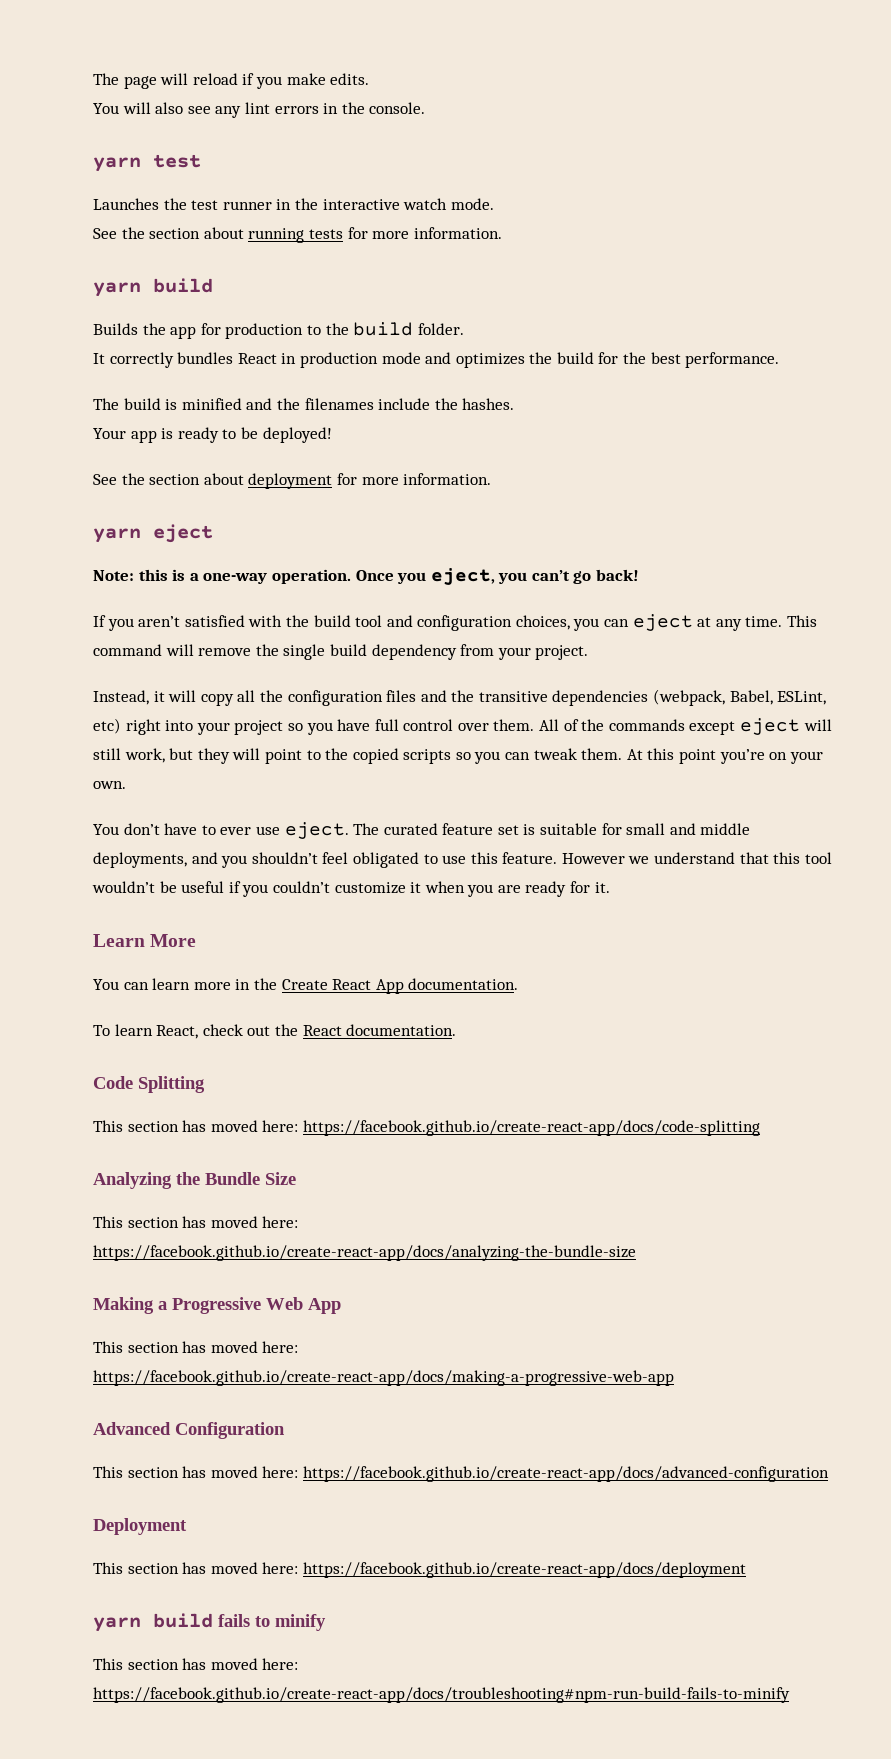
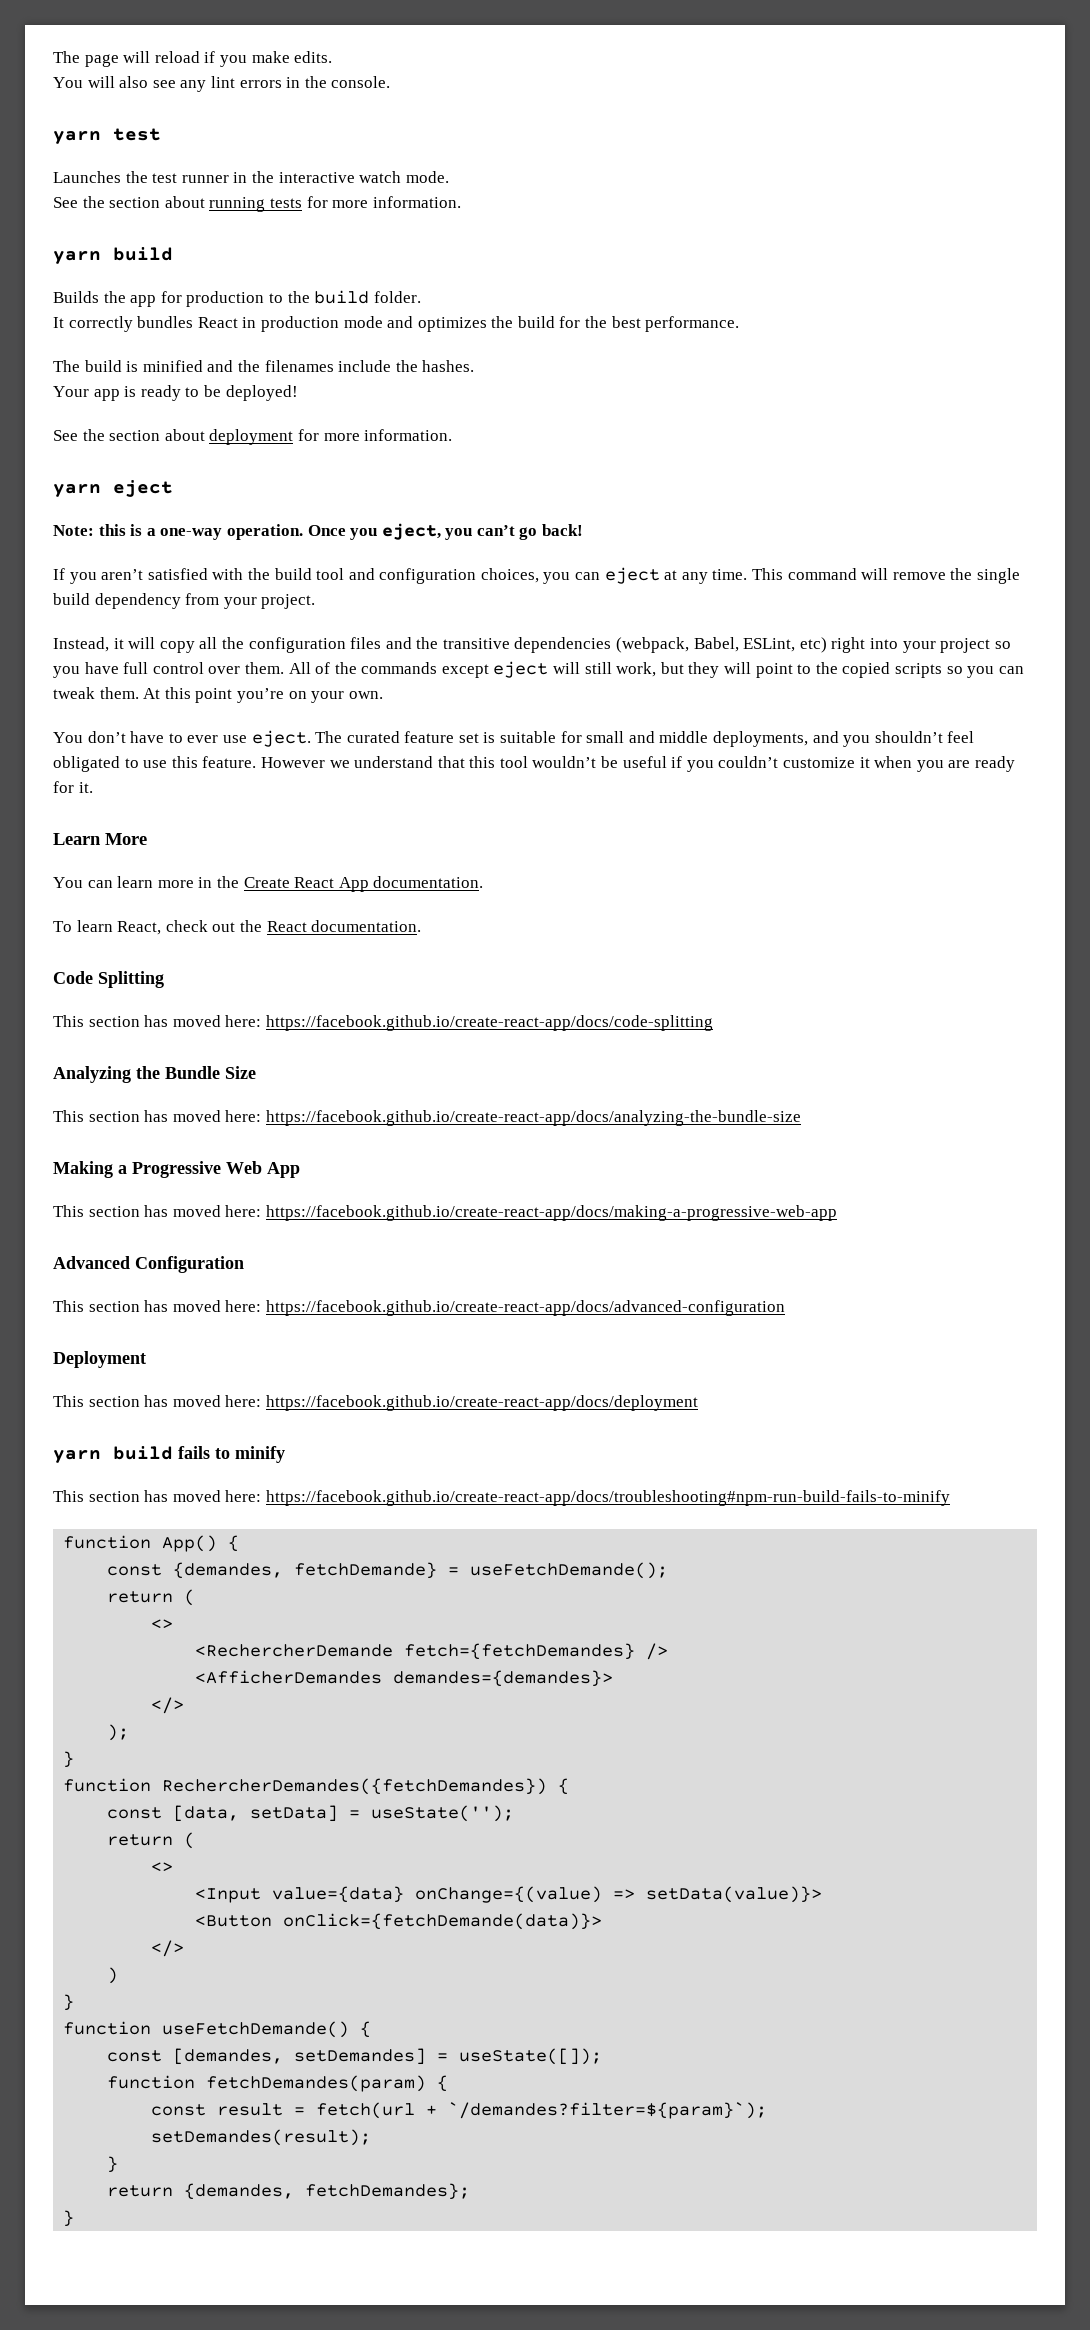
(790, 1695) none -> [63,1535,240,1552] [107,1562,669,1579] [107,1589,196,1606] [151,1619,174,1629] [195,1643,669,1660] [195,1670,614,1687] [151,1697,185,1714] [107,1724,130,1741] [63,1751,75,1768] [63,1778,570,1795] [107,1805,515,1822] [107,1832,196,1849] [151,1862,174,1872] [195,1886,823,1903] [195,1913,603,1930] [151,1940,185,1957] [107,1967,119,1984] [63,1994,75,2011] [63,2021,372,2038] [107,2048,603,2065] [107,2075,449,2092] [151,2102,768,2119] [151,2129,372,2146] [107,2156,119,2173] [107,2183,471,2200] [63,2210,75,2227] // function App() { // const {demandes, fetchDemande} = useFetchDemande(); // return ( // <> // <RechercherDemande fetch={fetchDemandes} /> // <AfficherDemandes demandes={demandes}> // </> // ); // } // function RechercherDemandes({fetchDemandes}) { // const [data, setData] = useState(''); // return ( // <> // <Input value={data} onChange={(value) => setData(value)}> // <Button onClick={fetchDemande(data)}> // </> // ) // } // function useFetchDemande() { // const [demandes, setDemandes] = useState([]); // function fetchDemandes(param) { // const result = fetch(url + `/demandes?filter=${param}`); // setDemandes(result); // } // return {demandes, fetchDemandes}; // }

